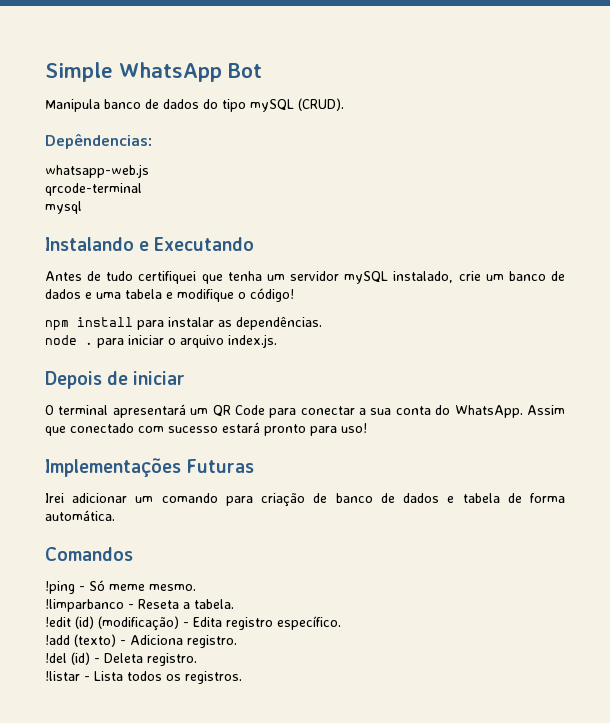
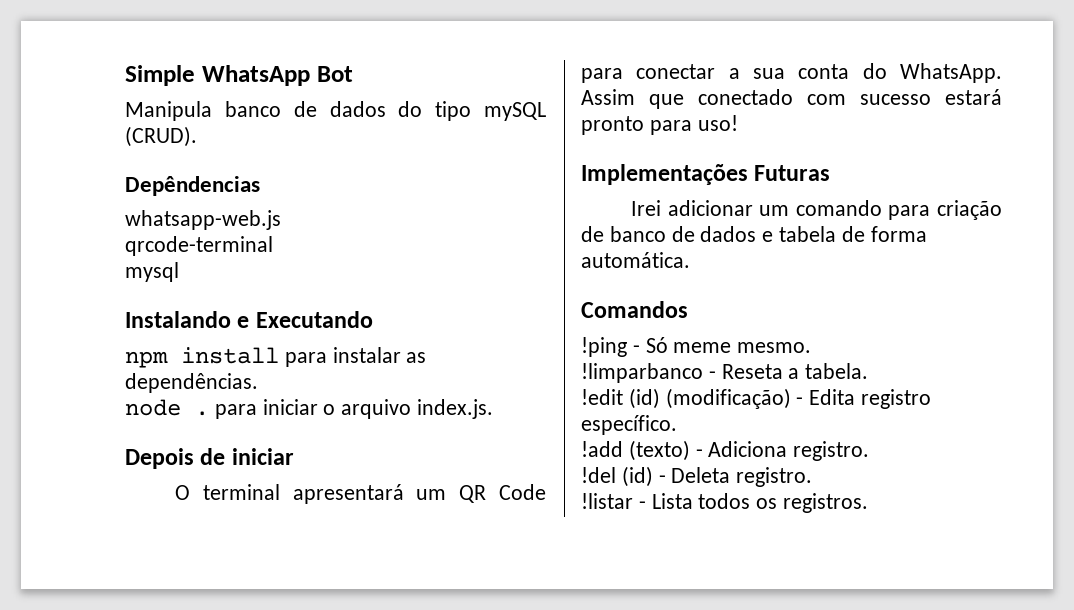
[45,134,152,149] Depêndencias: -> [125,176,260,196] Depêndencias
[45,271,565,284] [45,288,294,302] // Antes de tudo certifiquei que tenha um servidor mySQL instalado, crie um banco de dados e uma tabela e modifique o código! -> (373, 319) none

